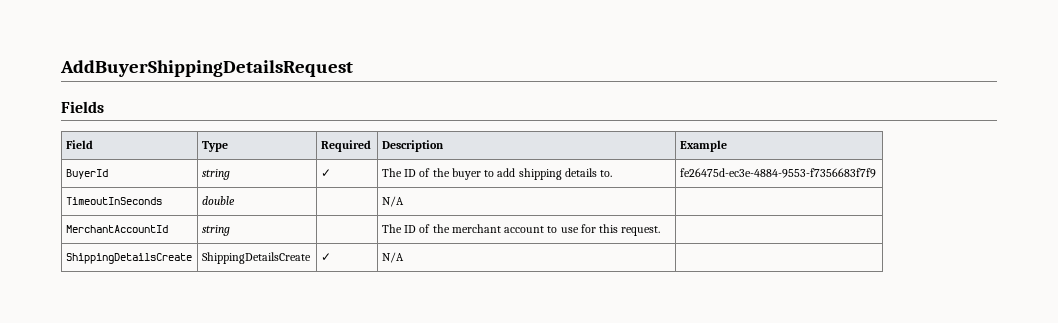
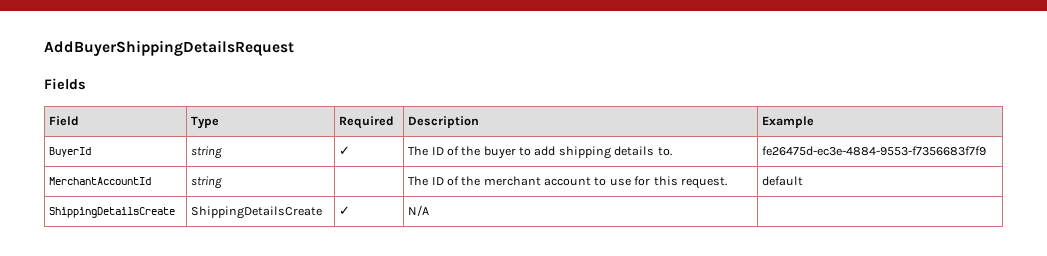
[65,197,162,205] [201,196,235,205] [381,196,404,207] // TimeoutInSeconds | double | | N/A | -> (987, 151) none
(661, 231) none -> [762,176,804,186] default

